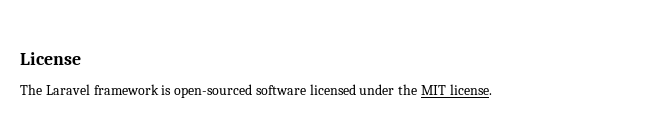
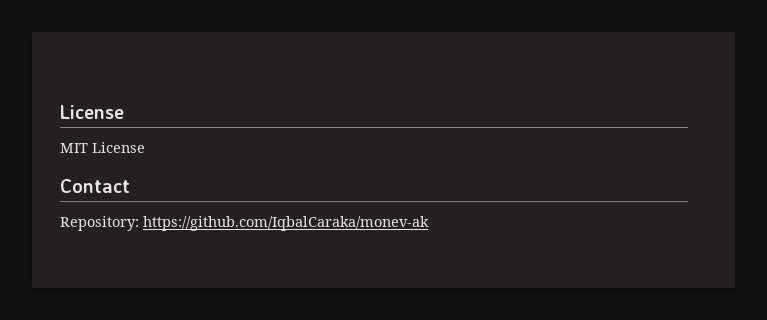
[20,52,81,65] [20,84,492,98] License // The Laravel framework is open-sourced software licensed under the MIT license. -> [60,105,124,119] [60,142,145,153] [60,179,130,193] [60,216,429,231] License // MIT License // Contact // Repository: https://github.com/IqbalCaraka/monev-ak

